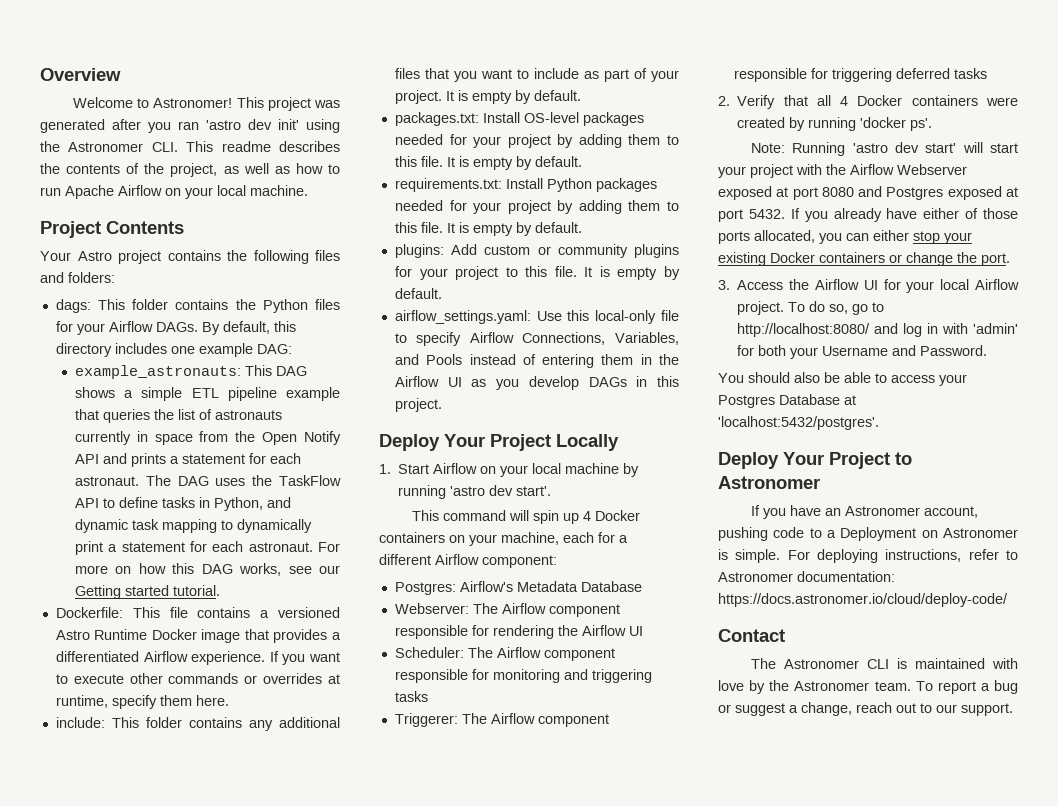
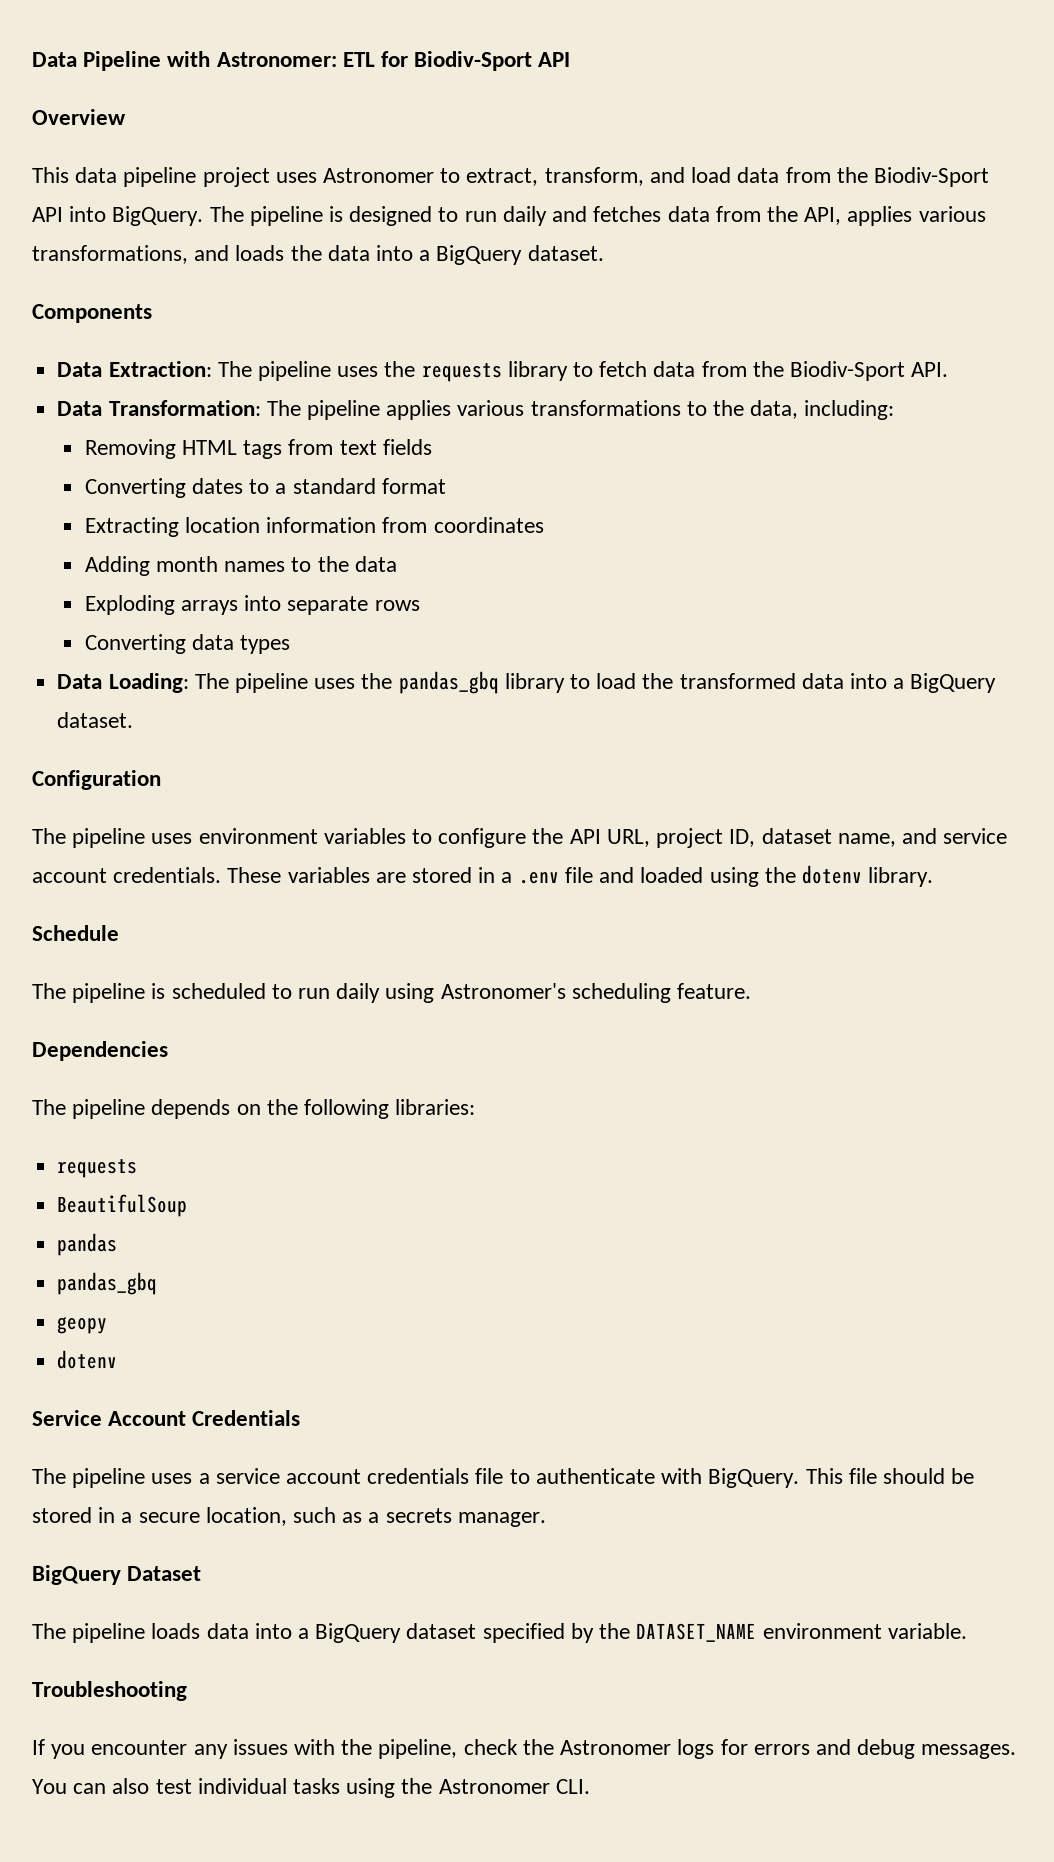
[40,68,121,81] [73,97,340,111] [40,119,340,133] [40,141,340,152] [40,163,340,177] [40,185,308,199] [40,221,184,238] [40,250,340,264] [40,272,115,283] [55,299,341,313] [55,321,296,335] [55,343,292,357] [74,365,307,379] [74,387,340,401] [74,409,282,423] [74,431,341,445] [74,453,301,467] [74,475,341,486] [74,497,291,511] [74,519,312,533] [74,541,340,555] [74,563,340,576] [74,585,220,599] [55,607,340,618] [55,629,341,643] [55,651,341,665] [55,673,340,684] [55,695,229,709] [55,717,340,731] [394,68,679,82] [394,90,581,104] [394,112,644,126] [394,134,679,148] [394,156,582,170] [394,178,657,192] [394,200,679,214] [394,222,582,236] [394,244,679,258] [394,266,680,280] [394,288,442,299] [394,310,679,324] [394,332,679,346] [394,354,679,368] [394,376,679,390] [394,398,442,412] [379,434,619,451] [379,463,640,477] [398,485,552,499] [412,510,641,524] [379,532,628,546] [379,554,557,568] [394,581,642,595] [394,603,620,617] [394,625,643,639] [394,647,615,661] [394,669,652,683] [394,691,428,702] [394,713,609,727] [733,68,987,82] [718,95,1018,109] [737,117,933,131] [751,142,1018,156] [718,164,967,178] [718,186,1018,200] [718,208,1018,222] [718,230,972,244] [718,252,1010,266] [718,279,1019,293] [737,301,885,315] [737,323,1018,337] [737,345,988,359] [718,372,967,386] [718,394,856,408] [718,416,879,430] [718,452,912,469] [718,476,820,489] [751,505,979,519] [718,527,1018,541] [718,549,1018,563] [718,571,895,582] [718,593,1008,607] [718,629,785,642] [751,658,1018,669] [718,680,1018,694] [718,702,1013,716] Overview // Welcome to Astronomer! This project was generated after you ran 'astro dev init' using the Astronomer CLI. This readme describes the contents of the project, as well as how to run Apache Airflow on your local machine. // Project Contents // Your Astro project contains the following files and folders: // dags: This folder contains the Python files for your Airflow DAGs. By default, this directory includes one example DAG: // example_astronauts: This DAG shows a simple ETL pipeline example that queries the list of astronauts currently in space from the Open Notify API and prints a statement for each astronaut. The DAG uses the TaskFlow API to define tasks in Python, and dynamic task mapping to dynamically print a statement for each astronaut. For more on how this DAG works, see our Getting started tutorial. // Dockerfile: This file contains a versioned Astro Runtime Docker image that provides a differentiated Airflow experience. If you want to execute other commands or overrides at runtime, specify them here. // include: This folder contains any additional files that you want to include as part of your project. It is empty by default. // packages.txt: Install OS-level packages needed for your project by adding them to this file. It is empty by default. // requirements.txt: Install Python packages needed for your project by adding them to this file. It is empty by default. // plugins: Add custom or community plugins for your project to this file. It is empty by default. // airflow_settings.yaml: Use this local-only file to specify Airflow Connections, Variables, and Pools instead of entering them in the Airflow UI as you develop DAGs in this project. // Deploy Your Project Locally // 1. Start Airflow on your local machine by running 'astro dev start'. // This command will spin up 4 Docker containers on your machine, each for a different Airflow component: // Postgres: Airflow's Metadata Database // Webserver: The Airflow component responsible for rendering the Airflow UI // Scheduler: The Airflow component responsible for monitoring and triggering tasks // Triggerer: The Airflow component responsible for triggering deferred tasks // 2. Verify that all 4 Docker containers were created by running 'docker ps'. // Note: Running 'astro dev start' will start your project with the Airflow Webserver exposed at port 8080 and Postgres exposed at port 5432. If you already have either of those ports allocated, you can either stop your existing Docker containers or change the port. // 3. Access the Airflow UI for your local Airflow project. To do so, go to http://localhost:8080/ and log in with 'admin' for both your Username and Password. // You should also be able to access your Postgres Database at 'localhost:5432/postgres'. // Deploy Your Project to Astronomer // If you have an Astronomer account, pushing code to a Deployment on Astronomer is simple. For deploying instructions, refer to Astronomer documentation: https://docs.astronomer.io/cloud/deploy-code/ // Contact // The Astronomer CLI is maintained with love by the Astronomer team. To report a bug or suggest a change, reach out to our support. -> [32,51,571,71] [32,109,126,125] [32,167,989,187] [32,206,986,226] [32,245,604,265] [32,304,152,323] [57,361,949,382] [57,400,895,420] [84,439,432,459] [84,478,446,498] [84,517,544,537] [84,556,397,576] [84,595,420,615] [84,634,291,654] [57,671,997,694] [57,712,134,728] [32,770,161,790] [32,828,1008,848] [32,865,934,887] [32,925,119,941] [32,983,752,1003] [32,1041,168,1061] [32,1099,476,1119] [57,1159,138,1178] [57,1194,188,1217] [57,1233,118,1256] [57,1272,158,1295] [57,1316,108,1334] [57,1350,118,1369] [32,1410,301,1426] [32,1468,975,1488] [32,1507,546,1527] [32,1565,202,1585] [32,1623,967,1643] [32,1681,187,1701] [32,1739,1017,1759] [32,1778,590,1798] Data Pipeline with Astronomer: ETL for Biodiv-Sport API // Overview // This data pipeline project uses Astronomer to extract, transform, and load data from the Biodiv-Sport API into BigQuery. The pipeline is designed to run daily and fetches data from the API, applies various transformations, and loads the data into a BigQuery dataset. // Components // Data Extraction: The pipeline uses the requests library to fetch data from the Biodiv-Sport API. // Data Transformation: The pipeline applies various transformations to the data, including: // Removing HTML tags from text fields // Converting dates to a standard format // Extracting location information from coordinates // Adding month names to the data // Exploding arrays into separate rows // Converting data types // Data Loading: The pipeline uses the pandas_gbq library to load the transformed data into a BigQuery dataset. // Configuration // The pipeline uses environment variables to configure the API URL, project ID, dataset name, and service account credentials. These variables are stored in a .env file and loaded using the dotenv library. // Schedule // The pipeline is scheduled to run daily using Astronomer's scheduling feature. // Dependencies // The pipeline depends on the following libraries: // requests // BeautifulSoup // pandas // pandas_gbq // geopy // dotenv // Service Account Credentials // The pipeline uses a service account credentials file to authenticate with BigQuery. This file should be stored in a secure location, such as a secrets manager. // BigQuery Dataset // The pipeline loads data into a BigQuery dataset specified by the DATASET_NAME environment variable. // Troubleshooting // If you encounter any issues with the pipeline, check the Astronomer logs for errors and debug messages. You can also test individual tasks using the Astronomer CLI.

